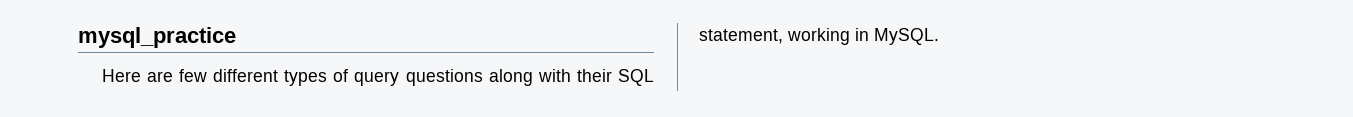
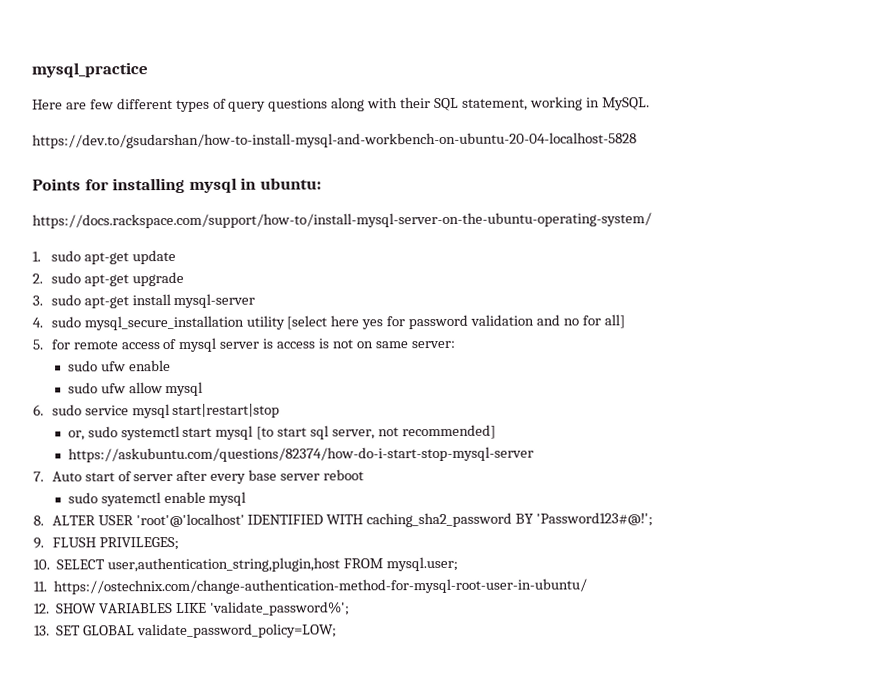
(939, 36) none -> [32,132,637,149] [32,177,322,194] [32,212,652,229] [32,250,176,265] [32,271,184,287] [32,293,256,309] [32,314,625,331] [32,337,456,352] [67,360,171,372] [67,381,204,397] [33,403,281,419] [67,424,496,441] [67,446,534,463] [33,469,365,484] [67,491,247,507] [33,512,654,528] [33,536,179,551] [33,556,458,573] [33,578,588,595] [33,601,350,616] [34,623,338,639] // https://dev.to/gsudarshan/how-to-install-mysql-and-workbench-on-ubuntu-20-04-localhost-5828 // Points for installing mysql in ubuntu: // https://docs.rackspace.com/support/how-to/install-mysql-server-on-the-ubuntu-operating-system/ // 1. sudo apt-get update // 2. sudo apt-get upgrade // 3. sudo apt-get install mysql-server // 4. sudo mysql_secure_installation utility [select here yes for password validation and no for all] // 5. for remote access of mysql server is access is not on same server: // sudo ufw enable // sudo ufw allow mysql // 6. sudo service mysql start|restart|stop // or, sudo systemctl start mysql [to start sql server, not recommended] // https://askubuntu.com/questions/82374/how-do-i-start-stop-mysql-server // 7. Auto start of server after every base server reboot // sudo syatemctl enable mysql // 8. ALTER USER 'root'@'localhost' IDENTIFIED WITH caching_sha2_password BY 'Password123#@!'; // 9. FLUSH PRIVILEGES; // 10. SELECT user,authentication_string,plugin,host FROM mysql.user; // 11. https://ostechnix.com/change-authentication-method-for-mysql-root-user-in-ubuntu/ // 12. SHOW VARIABLES LIKE 'validate_password%'; // 13. SET GLOBAL validate_password_policy=LOW;

